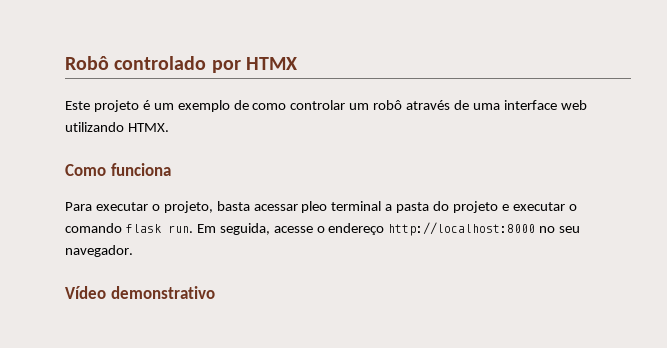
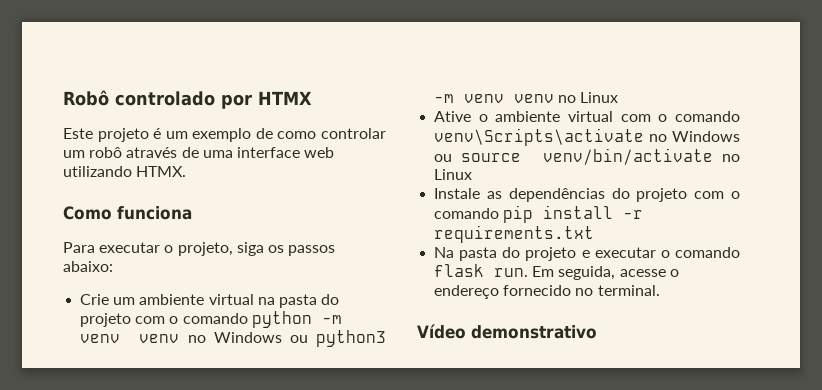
[216,201,393,213] basta acessar pleo terminal a -> [236,242,336,256] [63,261,113,272] [80,294,340,308] [80,311,342,328] [80,330,386,347] [434,92,619,103] [434,111,740,122] [434,128,740,146] [434,148,740,165] [434,169,473,180] [434,188,740,202] [434,205,644,223] [434,225,595,243] [434,247,455,258] siga os passos abaixo: // Crie um ambiente virtual na pasta do projeto com o comando python -m venv venv no Windows ou python3 -m venv venv no Linux // Ative o ambiente virtual com o comando venv\Scripts\activate no Windows ou source venv/bin/activate no Linux // Instale as dependências do projeto com o comando pip install -r requirements.txt // Na
[388,222,581,236] [65,245,133,257] http://localhost:8000 no seu navegador. -> [503,285,660,296] fornecido no terminal.

